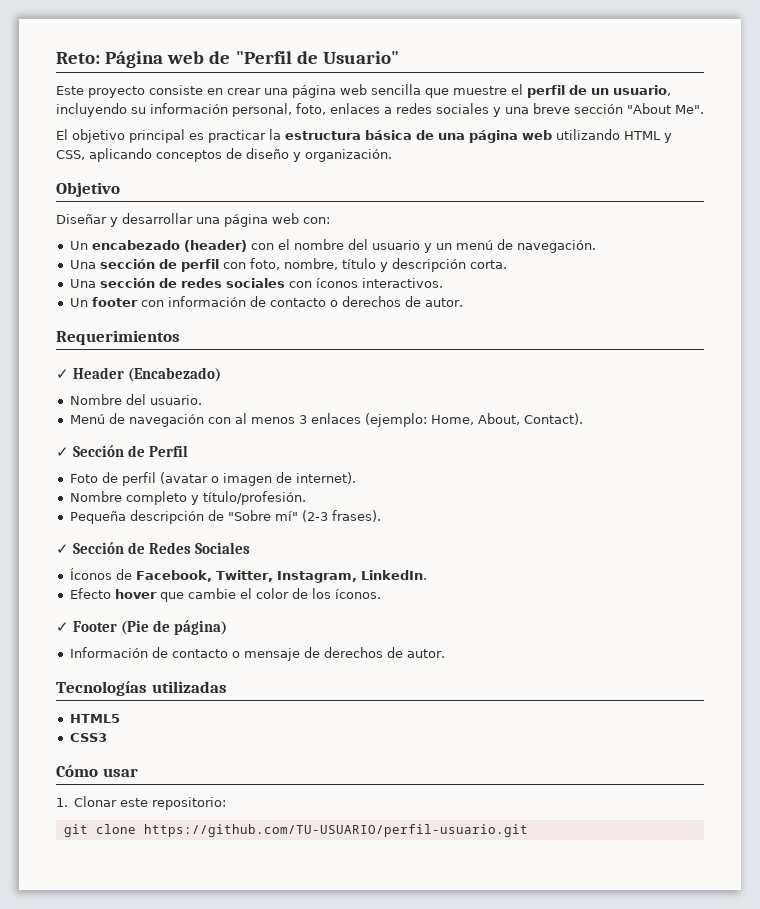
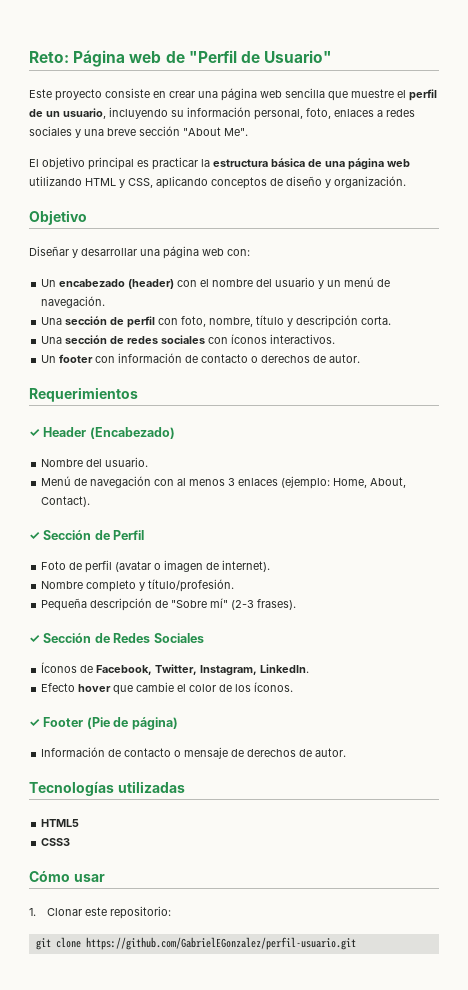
[143,824,528,837] https://github.com/TU-USUARIO/perfil-usuario.git -> [85,937,356,950] https://github.com/GabrielEGonzalez/perfil-usuario.git

